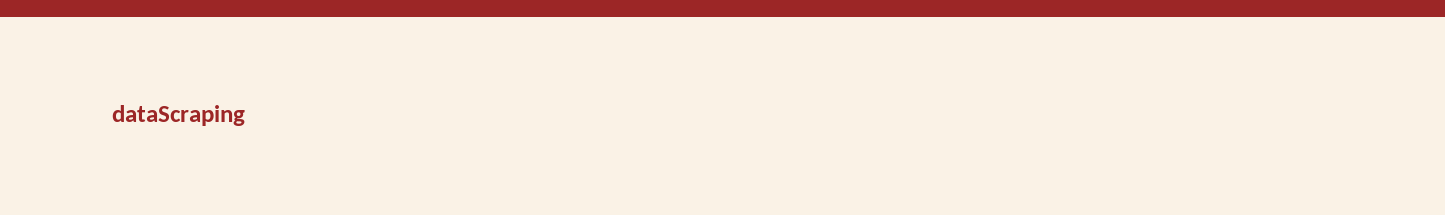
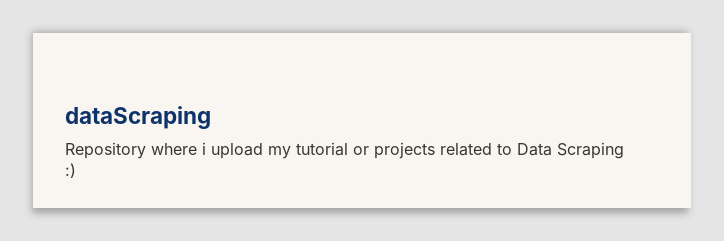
(245, 115) none -> [65,142,624,159] [65,163,76,178] // Repository where i upload my tutorial or projects related to Data Scraping :)

